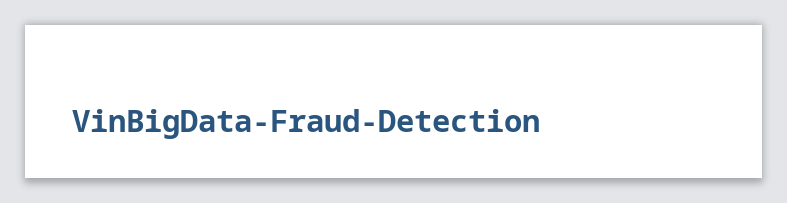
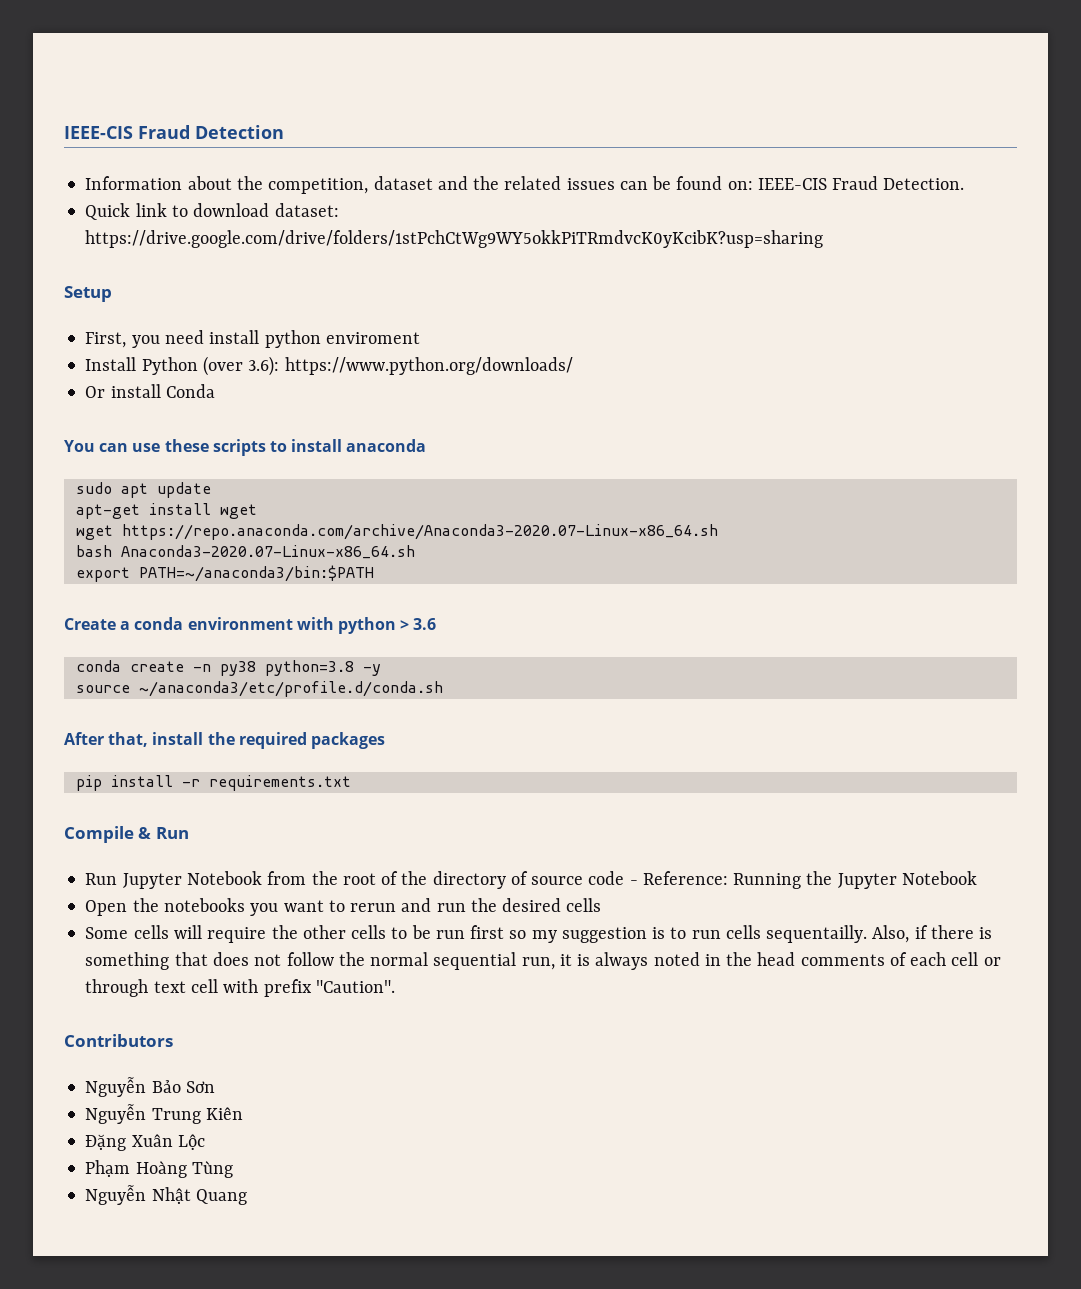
[72,109,540,139] VinBigData-Fraud-Detection -> [64,125,284,139] [85,176,965,194] [85,203,339,220] [85,230,824,248] [64,286,112,302] [85,330,420,348] [85,356,573,376] [85,384,215,398] [64,439,427,456] [75,482,211,498] [75,503,257,519] [75,524,718,540] [75,545,415,559] [75,565,374,582] [64,617,437,634] [75,660,381,676] [75,681,443,697] [64,732,385,749] [75,775,351,791] [64,826,189,843] [85,871,977,889] [85,898,602,916] [85,925,993,943] [85,952,1001,970] [85,979,395,997] [64,1034,173,1047] [85,1077,215,1097] [85,1104,243,1124] [85,1134,205,1151] [85,1160,233,1178] [85,1185,247,1205] IEEE-CIS Fraud Detection // Information about the competition, dataset and the related issues can be found on: IEEE-CIS Fraud Detection. // Quick link to download dataset: https://drive.google.com/drive/folders/1stPchCtWg9WY5okkPiTRmdvcK0yKcibK?usp=sharing // Setup // First, you need install python enviroment // Install Python (over 3.6): https://www.python.org/downloads/ // Or install Conda // You can use these scripts to install anaconda // sudo apt update // apt-get install wget // wget https://repo.anaconda.com/archive/Anaconda3-2020.07-Linux-x86_64.sh // bash Anaconda3-2020.07-Linux-x86_64.sh // export PATH=~/anaconda3/bin:$PATH // Create a conda environment with python > 3.6 // conda create -n py38 python=3.8 -y // source ~/anaconda3/etc/profile.d/conda.sh // After that, install the required packages // pip install -r requirements.txt // Compile & Run // Run Jupyter Notebook from the root of the directory of source code - Reference: Running the Jupyter Notebook // Open the notebooks you want to rerun and run the desired cells // Some cells will require the other cells to be run first so my suggestion is to run cells sequentailly. Also, if there is something that does not follow the normal sequential run, it is always noted in the head comments of each cell or through text cell with prefix "Caution". // Contributors // Nguyễn Bảo Sơn // Nguyễn Trung Kiên // Đặng Xuân Lộc // Phạm Hoàng Tùng // Nguyễn Nhật Quang

